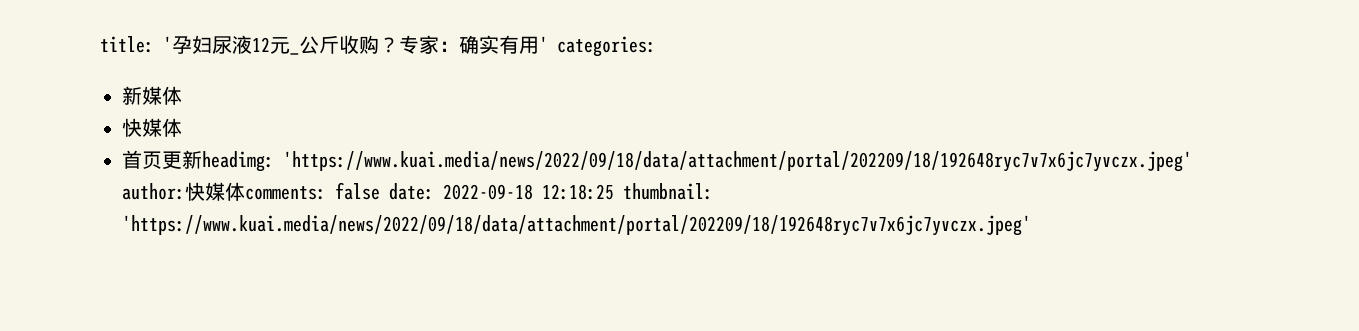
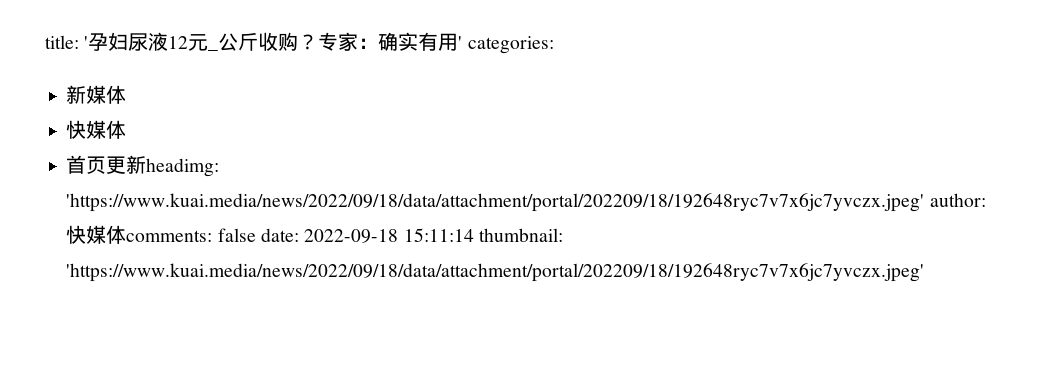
[542,184,614,200] 12:18:25 -> [403,228,474,242] 15:11:14

